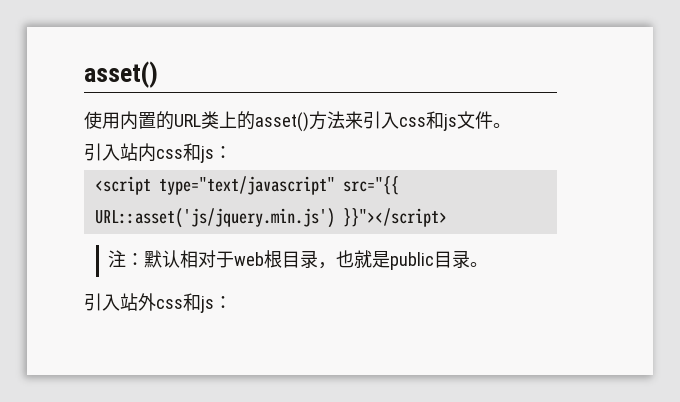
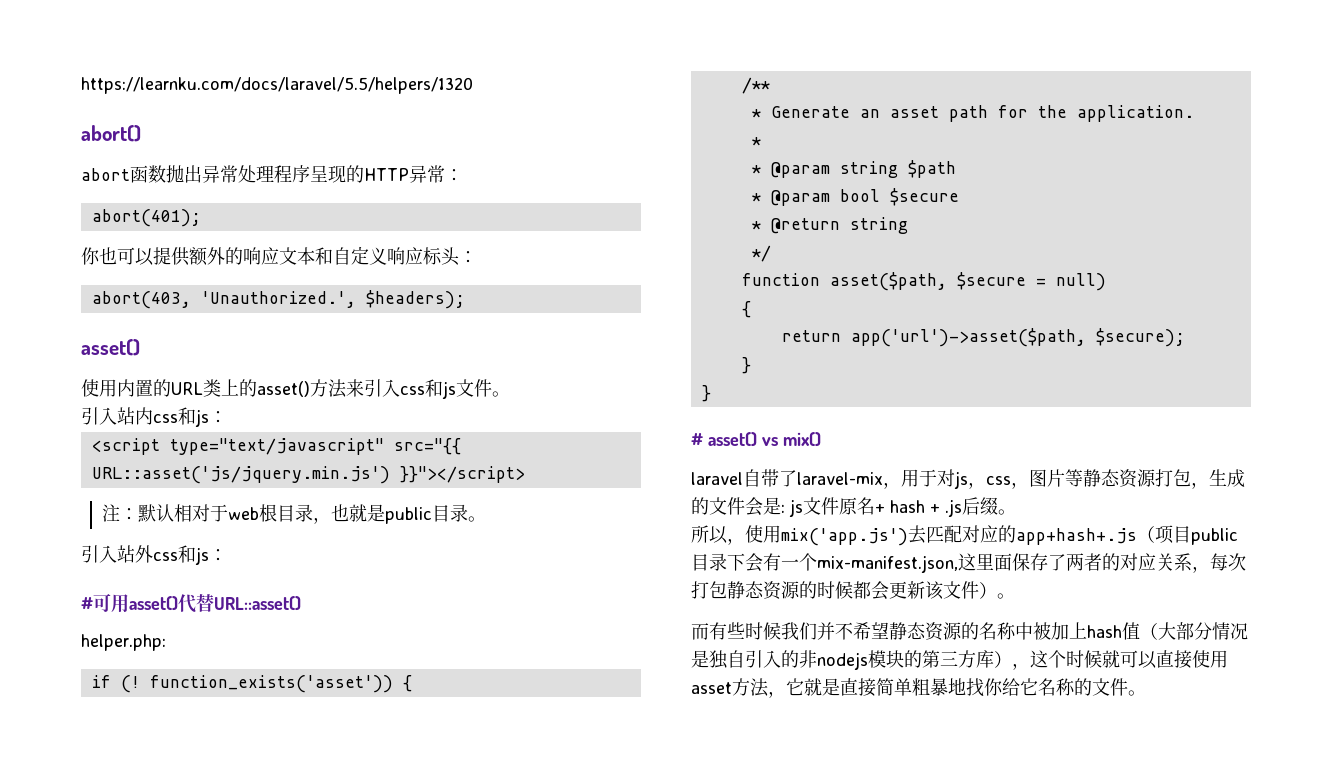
(84, 74) none -> [81,77,473,94] [81,125,141,142] [81,165,463,183] [91,209,201,227] [81,246,477,266] [91,290,465,309] https://learnku.com/docs/laravel/5.5/helpers/1320 // abort() // abort函数抛出异常处理程序呈现的HTTP异常： // abort(401); // 你也可以提供额外的响应文本和自定义响应标头： // abort(403, 'Unauthorized.', $headers); //
(232, 302) none -> [81,593,301,613] [81,634,166,651] [91,675,412,693] [741,77,770,94] [751,105,1194,122] [751,137,761,146] [751,160,956,178] [751,188,959,206] [751,217,908,234] [751,245,771,262] [741,272,1106,291] [741,301,751,318] [781,328,1185,347] [741,357,751,374] [701,385,711,402] [691,432,821,447] [691,469,1245,489] [691,497,1016,517] [691,525,1238,546] [691,553,1246,573] [691,581,1015,600] [691,622,1248,641] [691,650,1228,670] [691,678,1146,698] // #可用asset()代替URL::asset() // helper.php: // if (! function_exists('asset')) { // /** // * Generate an asset path for the application. // * // * @param string $path // * @param bool $secure // * @return string // */ // function asset($path, $secure = null) // { // return app('url')->asset($path, $secure); // } // } // # asset() vs mix() // laravel自带了laravel-mix，用于对js，css，图片等静态资源打包，生成的文件会是: js文件原名+ hash + .js后缀。 // 所以，使用mix('app.js')去匹配对应的app+hash+.js（项目public目录下会有一个mix-manifest.json,这里面保存了两者的对应关系，每次打包静态资源的时候都会更新该文件）。 // 而有些时候我们并不希望静态资源的名称中被加上hash值（大部分情况是独自引入的非nodejs模块的第三方库），这个时候就可以直接使用asset方法，它就是直接简单粗暴地找你给它名称的文件。

